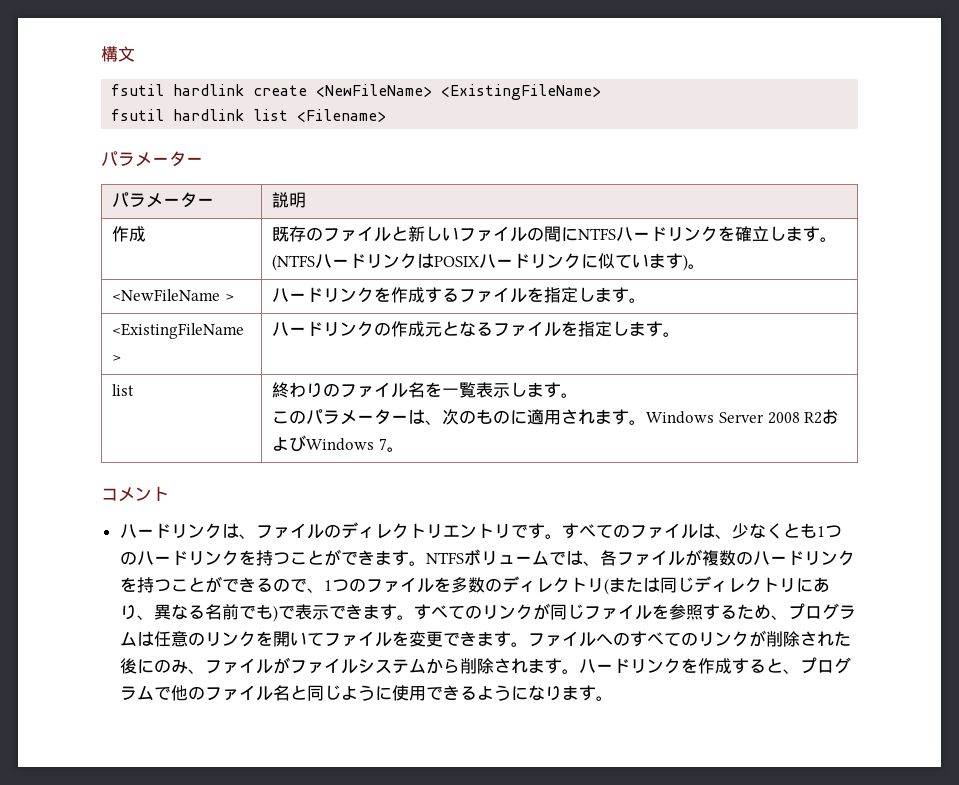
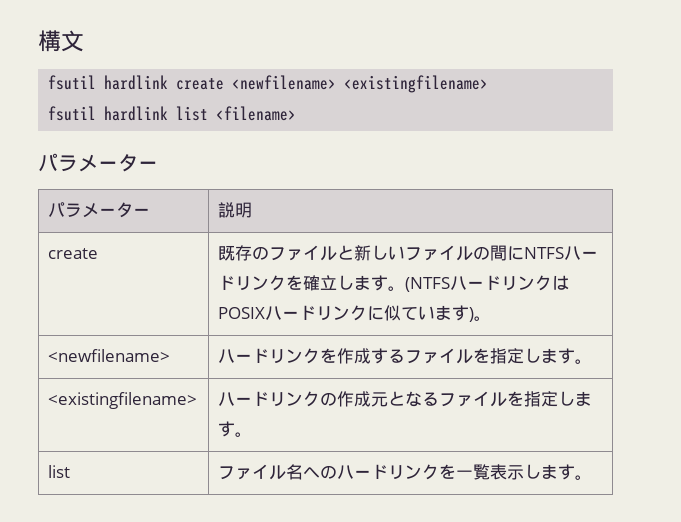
[316,84,602,100] <NewFileName> <ExistingFileName> -> [232,75,489,93] <newfilename> <existingfilename>
[297,109,387,122] <Filename> -> [216,106,297,121] <filename>
[112,226,147,242] 作成 -> [48,248,99,259] create
[112,289,234,301] <NewFileName > -> [48,349,171,362] <newfilename>
[112,323,245,339] [112,355,122,362] <ExistingFileName > -> [48,392,198,409] <existingfilename>
[272,382,426,398] 終わりのファイル名 -> [218,464,440,480] ファイル名へのハードリンク
[272,409,840,425] [272,435,404,452] [101,486,169,502] [119,522,842,539] [119,549,855,566] [119,576,830,595] [119,603,856,622] [119,630,851,647] [119,657,851,674] [119,685,613,701] // このパラメーターは、次のものに適用されます。Windows Server 2008 R2およびWindows 7。 // コメント // ハードリンクは、ファイルのディレクトリエントリです。すべてのファイルは、少なくとも1つのハードリンクを持つことができます。NTFSボリュームでは、各ファイルが複数のハードリンクを持つことができるので、1つのファイルを多数のディレクトリ(または同じディレクトリにあり、異なる名前でも)で表示できます。すべてのリンクが同じファイルを参照するため、プログラムは任意のリンクを開いてファイルを変更できます。ファイルへのすべてのリンクが削除された後にのみ、ファイルがファイルシステムから削除されます。ハードリンクを作成すると、プログラムで他のファイル名と同じように使用できるようになります。 -> (593, 477) none

